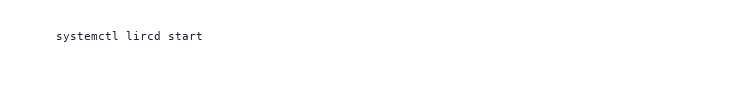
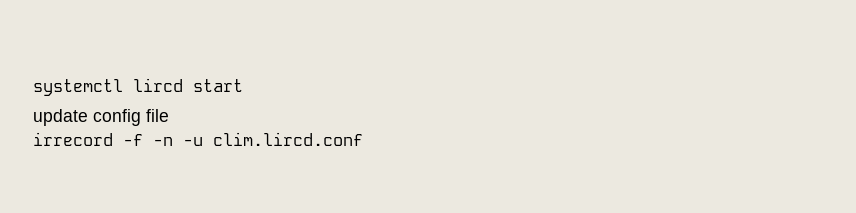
(203, 36) none -> [33,109,169,126] [33,132,363,146] // update config file // irrecord -f -n -u clim.lircd.conf

